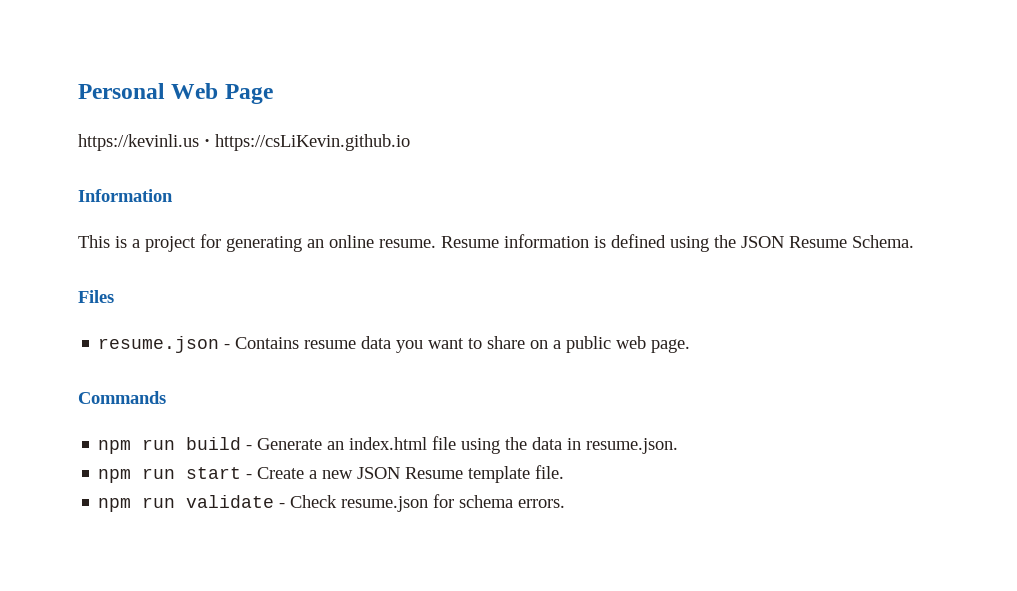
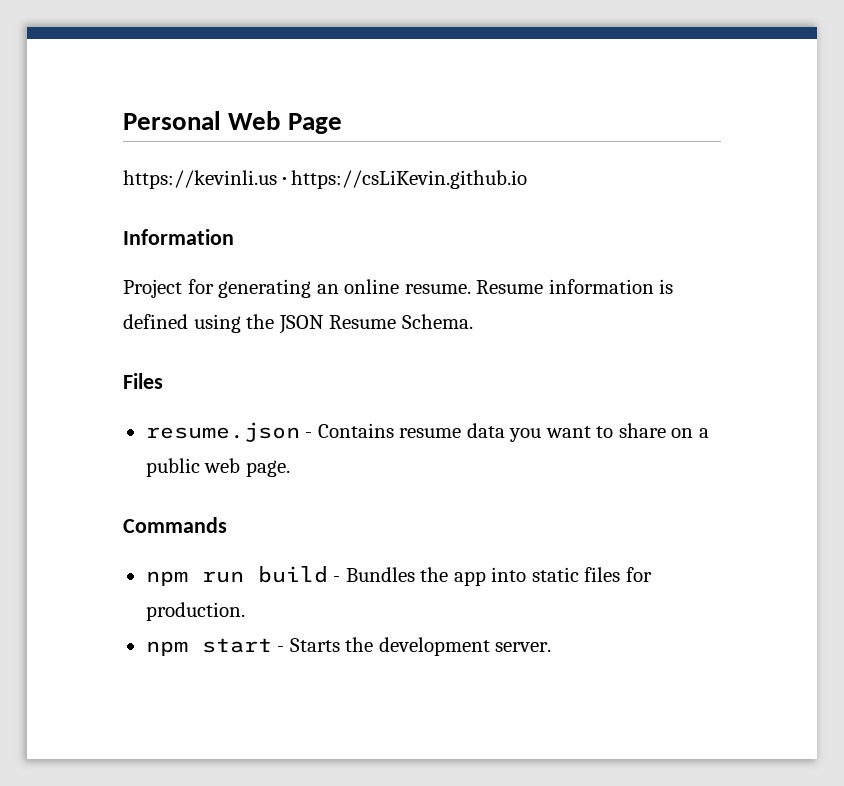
[78,235,196,252] This is a project -> [123,279,182,298] Project
[257,436,679,454] [98,468,176,483] Generate an index.html file using the data in resume.json. // npm run -> [345,567,652,586] [145,602,245,621] [145,641,188,656] Bundles the app into static files for production. // npm
[257,465,565,483] [98,494,566,512] Create a new JSON Resume template file. // npm run validate - Check resume.json for schema errors. -> [289,637,552,656] Starts the development server.

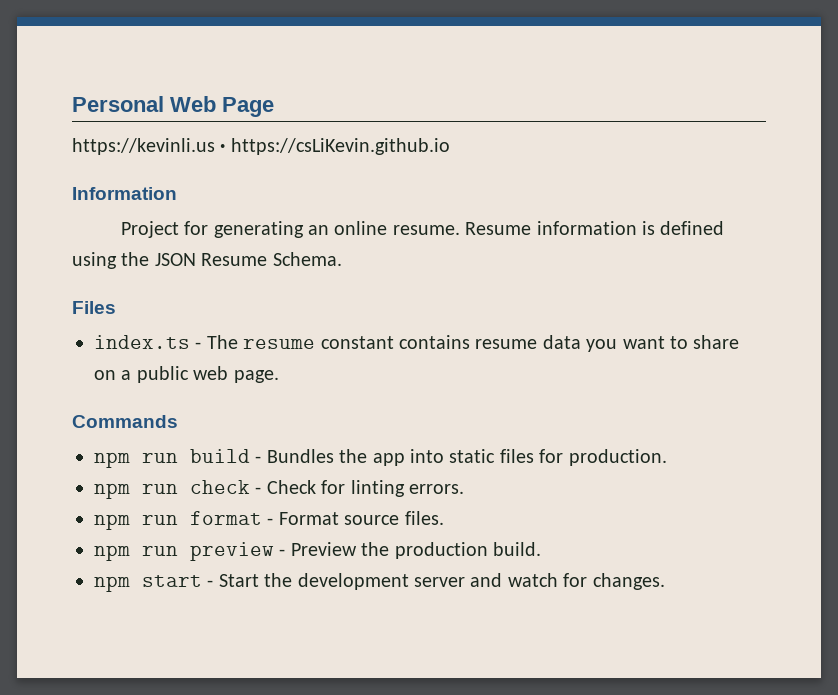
[145,422,394,442] resume.json - Contains -> [94,335,470,349] index.ts - The resume constant contains
(245, 611) none -> [94,480,464,499] [94,511,444,530] [94,542,541,561] // npm run check - Check for linting errors. // npm run format - Format source files. // npm run preview - Preview the production build.
[289,638,340,652] Starts -> [218,574,259,587] Start
[495,642,552,652] server. -> [414,573,665,590] server and watch for changes.

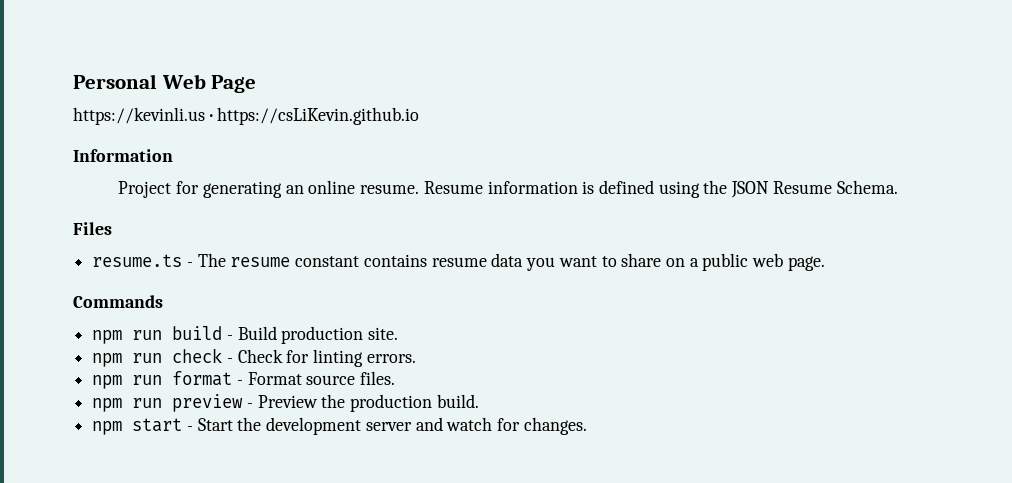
[94,335,190,349] index.ts -> [92,254,183,267] resume.ts
[266,449,667,466] Bundles the app into static files for production. -> [237,326,399,344] Build production site.

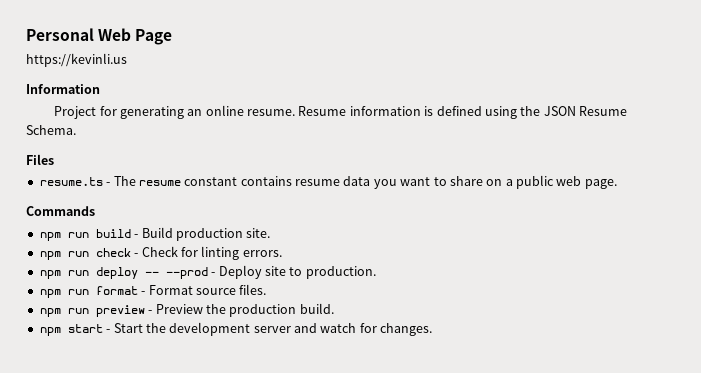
[209,107,420,125] · https://csLiKevin.github.io -> (127, 60) none
(416, 358) none -> [39,265,376,279] // npm run deploy -- --prod - Deploy site to production.

